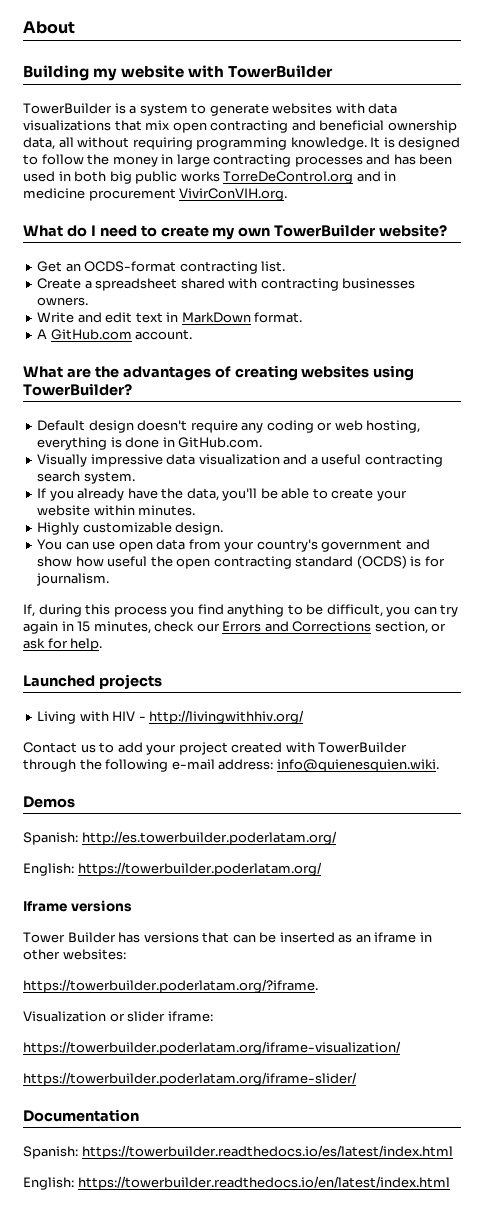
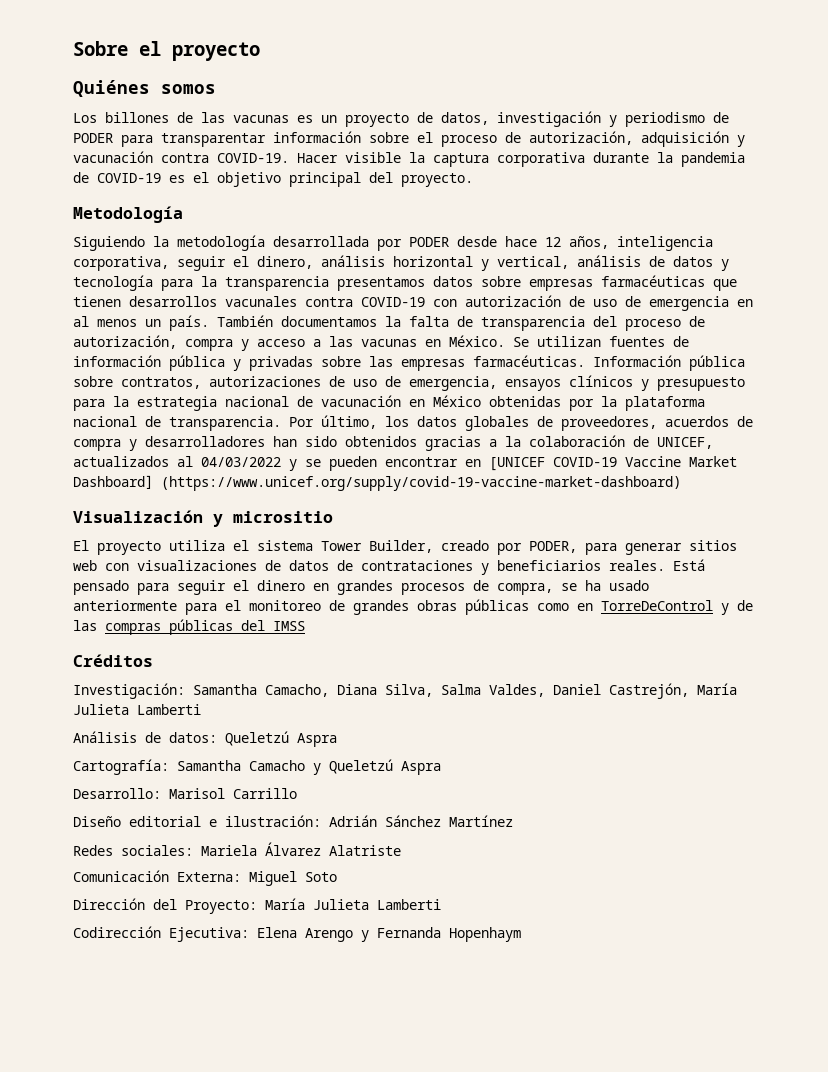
[23,21,75,34] [23,65,334,81] [23,103,398,116] [23,120,457,133] [23,137,461,150] [23,154,453,167] [23,171,397,184] [23,188,288,201] [23,224,448,240] [37,261,286,274] [37,278,416,291] [37,297,89,306] [37,312,303,323] [37,329,193,340] [23,365,415,381] [23,383,132,396] [37,420,421,433] [37,437,263,450] [37,454,443,467] [37,471,135,484] [37,488,407,501] [37,505,196,516] [37,522,224,535] [37,539,430,552] [37,555,445,569] [36,573,110,586] [23,604,459,617] [23,621,447,634] [23,638,103,651] [23,674,162,689] [37,710,305,724] [23,742,408,755] [23,759,439,773] [23,796,75,808] [23,831,337,845] [23,862,322,876] [23,900,132,912] [23,932,432,943] [23,949,126,960] [23,979,318,993] [23,1011,213,1022] [23,1041,401,1055] [23,1072,357,1086] [23,1109,139,1122] [23,1145,453,1159] [23,1176,450,1190] About // Building my website with TowerBuilder // TowerBuilder is a system to generate websites with data visualizations that mix open contracting and beneficial ownership data, all without requiring programming knowledge. It is designed to follow the money in large contracting processes and has been used in both big public works TorreDeControl.org and in medicine procurement VivirConVIH.org. // What do I need to create my own TowerBuilder website? // Get an OCDS-format contracting list. // Create a spreadsheet shared with contracting businesses owners. // Write and edit text in MarkDown format. // A GitHub.com account. // What are the advantages of creating websites using TowerBuilder? // Default design doesn't require any coding or web hosting, everything is done in GitHub.com. // Visually impressive data visualization and a useful contracting search system. // If you already have the data, you'll be able to create your website within minutes. // Highly customizable design. // You can use open data from your country's government and show how useful the open contracting standard (OCDS) is for journalism. // If, during this process you find anything to be difficult, you can try again in 15 minutes, check our Errors and Corrections section, or ask for help. // Launched projects // Living with HIV - http://livingwithhiv.org/ // Contact us to add your project created with TowerBuilder through the following e-mail address: info@quienesquien.wiki. // Demos // Spanish: http://es.towerbuilder.poderlatam.org/ // English: https://towerbuilder.poderlatam.org/ // Iframe versions // Tower Builder has versions that can be inserted as an iframe in other websites: // https://towerbuilder.poderlatam.org/?iframe. // Visualization or slider iframe: // https://towerbuilder.poderlatam.org/iframe-visualization/ // https://towerbuilder.poderlatam.org/iframe-slider/ // Documentation // Spanish: https://towerbuilder.readthedocs.io/es/latest/index.html // English: https://towerbuilder.readthedocs.io/en/latest/index.html -> [73,41,260,61] [73,80,216,97] [73,111,729,127] [73,131,745,147] [73,151,745,167] [73,172,473,187] [73,206,183,223] [73,235,713,251] [73,255,729,271] [73,275,737,291] [73,295,753,311] [73,315,705,331] [73,335,689,351] [73,355,745,371] [73,375,745,391] [73,395,705,411] [73,415,753,431] [73,435,713,451] [73,456,737,471] [73,475,681,491] [73,510,333,527] [73,540,737,555] [73,559,705,575] [73,580,649,595] [73,599,753,615] [73,619,305,635] [73,654,153,667] [73,683,737,699] [73,704,201,715] [73,731,337,747] [73,759,441,775] [73,788,297,799] [73,815,513,827] [73,842,401,856] [73,870,337,886] [73,898,441,914] [73,926,521,942] Sobre el proyecto // Quiénes somos // Los billones de las vacunas es un proyecto de datos, investigación y periodismo de PODER para transparentar información sobre el proceso de autorización, adquisición y vacunación contra COVID-19. Hacer visible la captura corporativa durante la pandemia de COVID-19 es el objetivo principal del proyecto. // Metodología // Siguiendo la metodología desarrollada por PODER desde hace 12 años, inteligencia corporativa, seguir el dinero, análisis horizontal y vertical, análisis de datos y tecnología para la transparencia presentamos datos sobre empresas farmacéuticas que tienen desarrollos vacunales contra COVID-19 con autorización de uso de emergencia en al menos un país. También documentamos la falta de transparencia del proceso de autorización, compra y acceso a las vacunas en México. Se utilizan fuentes de información pública y privadas sobre las empresas farmacéuticas. Información pública sobre contratos, autorizaciones de uso de emergencia, ensayos clínicos y presupuesto para la estrategia nacional de vacunación en México obtenidas por la plataforma nacional de transparencia. Por último, los datos globales de proveedores, acuerdos de compra y desarrolladores han sido obtenidos gracias a la colaboración de UNICEF, actualizados al 04/03/2022 y se pueden encontrar en [UNICEF COVID-19 Vaccine Market Dashboard] (https://www.unicef.org/supply/covid-19-vaccine-market-dashboard) // Visualización y micrositio // El proyecto utiliza el sistema Tower Builder, creado por PODER, para generar sitios web con visualizaciones de datos de contrataciones y beneficiarios reales. Está pensado para seguir el dinero en grandes procesos de compra, se ha usado anteriormente para el monitoreo de grandes obras públicas como en TorreDeControl y de las compras públicas del IMSS // Créditos // Investigación: Samantha Camacho, Diana Silva, Salma Valdes, Daniel Castrejón, María Julieta Lamberti // Análisis de datos: Queletzú Aspra // Cartografía: Samantha Camacho y Queletzú Aspra // Desarrollo: Marisol Carrillo // Diseño editorial e ilustración: Adrián Sánchez Martínez // Redes sociales: Mariela Álvarez Alatriste // Comunicación Externa: Miguel Soto // Dirección del Proyecto: María Julieta Lamberti // Codirección Ejecutiva: Elena Arengo y Fernanda Hopenhaym

